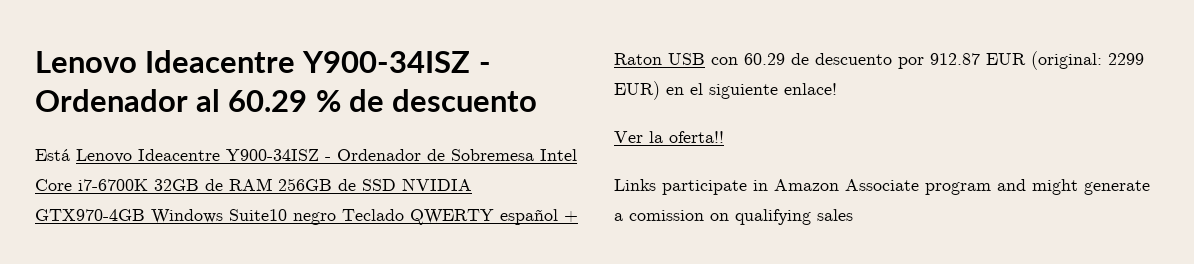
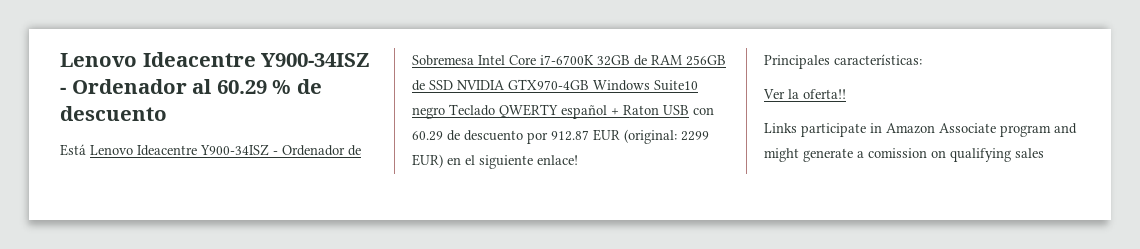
(837, 89) none -> [764,54,922,69] // Principales características:

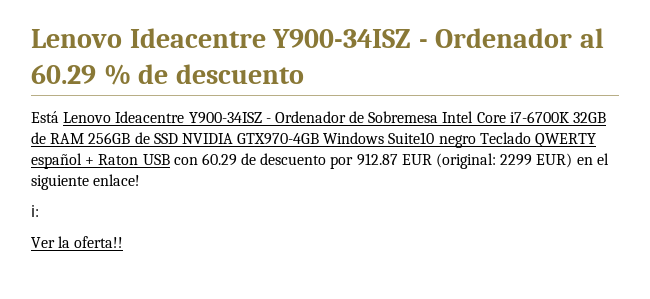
[764,54,922,69] Principales características: -> [31,205,39,217] ℹ:
[764,123,1077,137] [764,148,1044,162] // Links participate in Amazon Associate program and might generate a comission on qualifying sales -> (124, 242) none

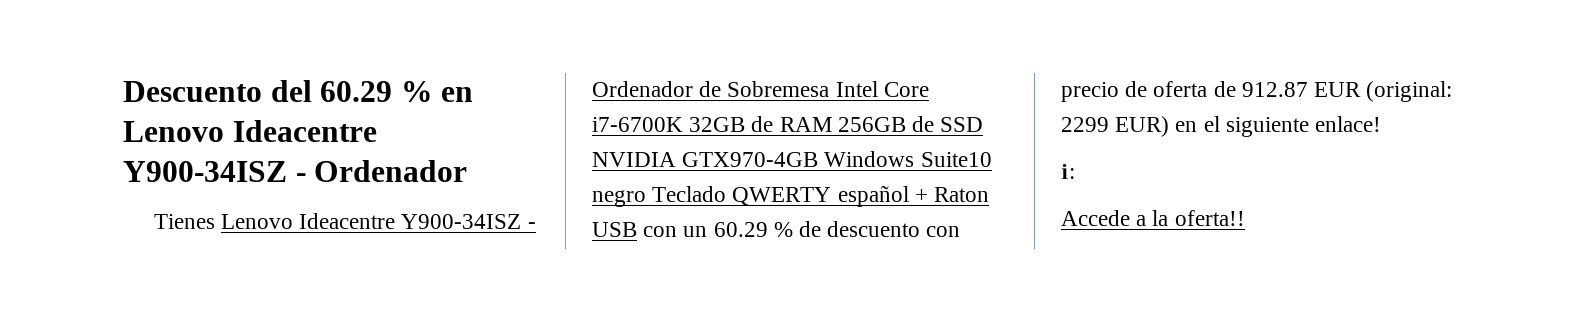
[31,28,604,48] [31,64,304,85] [31,111,59,123] Lenovo Ideacentre Y900-34ISZ - Ordenador al 60.29 % de descuento // Está -> [123,80,474,102] [123,120,377,142] [123,160,468,182] [153,214,215,229] Descuento del 60.29 % en Lenovo Ideacentre Y900-34ISZ - Ordenador // Tienes
[201,153,354,169] 60.29 de descuento por -> [683,221,961,237] [1061,81,1236,102] un 60.29 % de descuento con precio de oferta de
[31,237,55,248] Ver -> [1061,210,1147,226] Accede a

